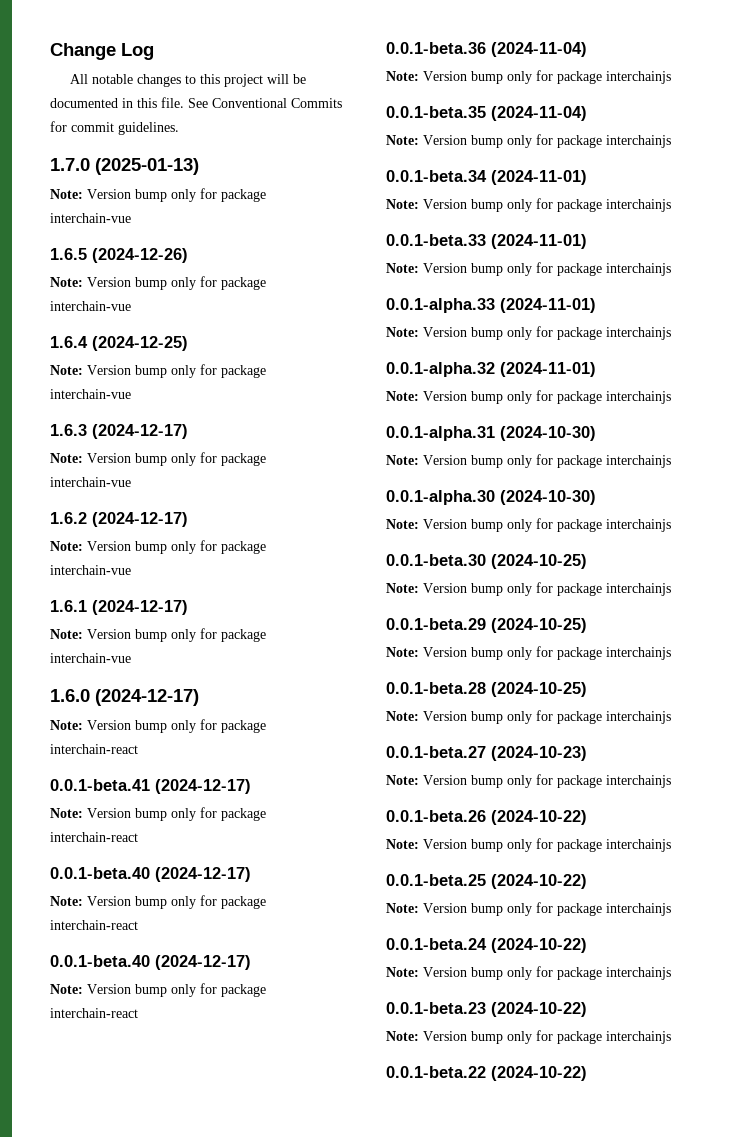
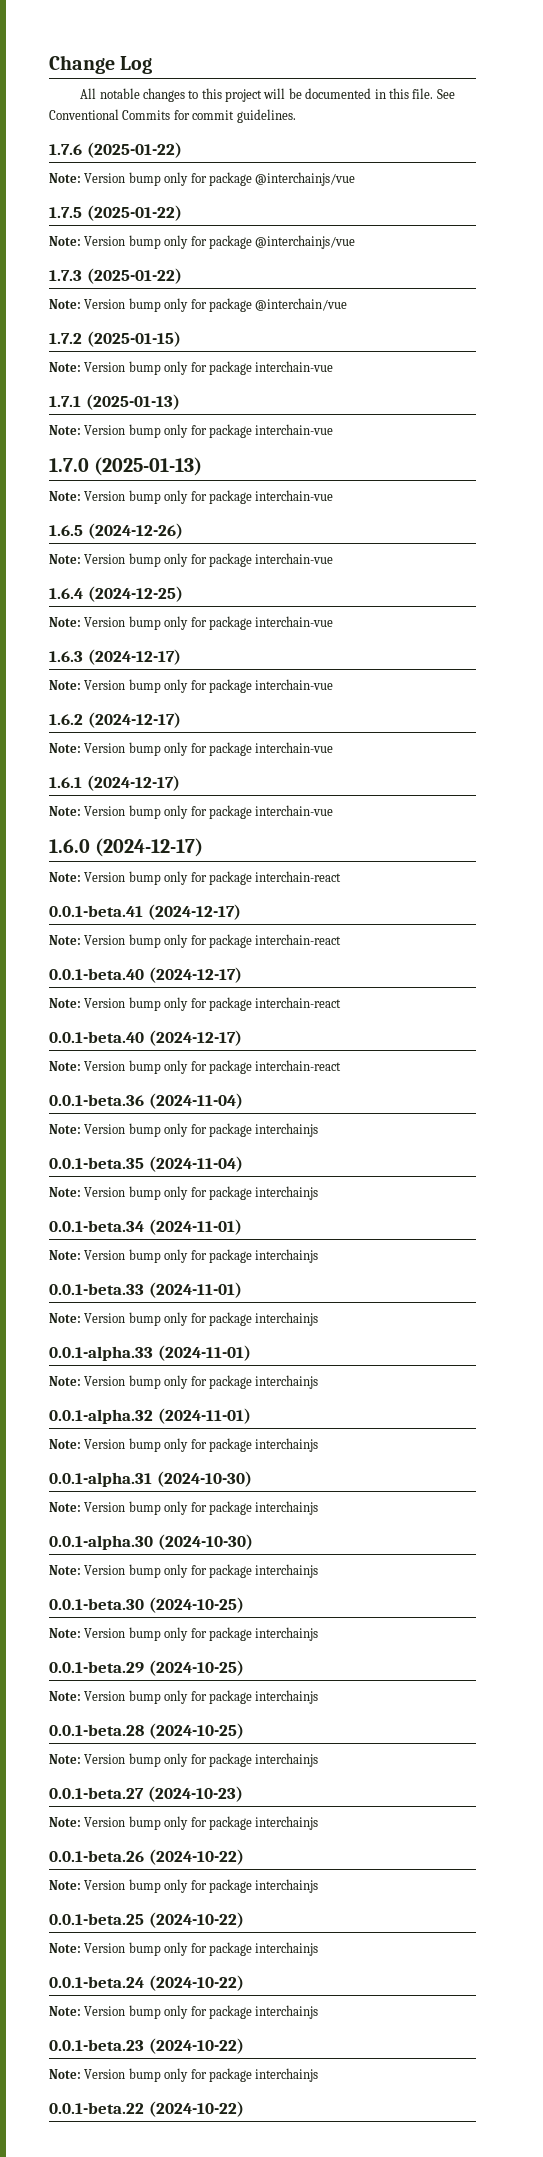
(179, 128) none -> [49,142,182,158] [49,172,356,186] [49,205,182,221] [49,235,356,249] [49,268,182,284] [49,298,348,312] [49,331,181,347] [49,361,334,375] [49,394,180,410] [49,424,334,438] // 1.7.6 (2025-01-22) // Note: Version bump only for package @interchainjs/vue // 1.7.5 (2025-01-22) // Note: Version bump only for package @interchainjs/vue // 1.7.3 (2025-01-22) // Note: Version bump only for package @interchain/vue // 1.7.2 (2025-01-15) // Note: Version bump only for package interchain-vue // 1.7.1 (2025-01-13) // Note: Version bump only for package interchain-vue

